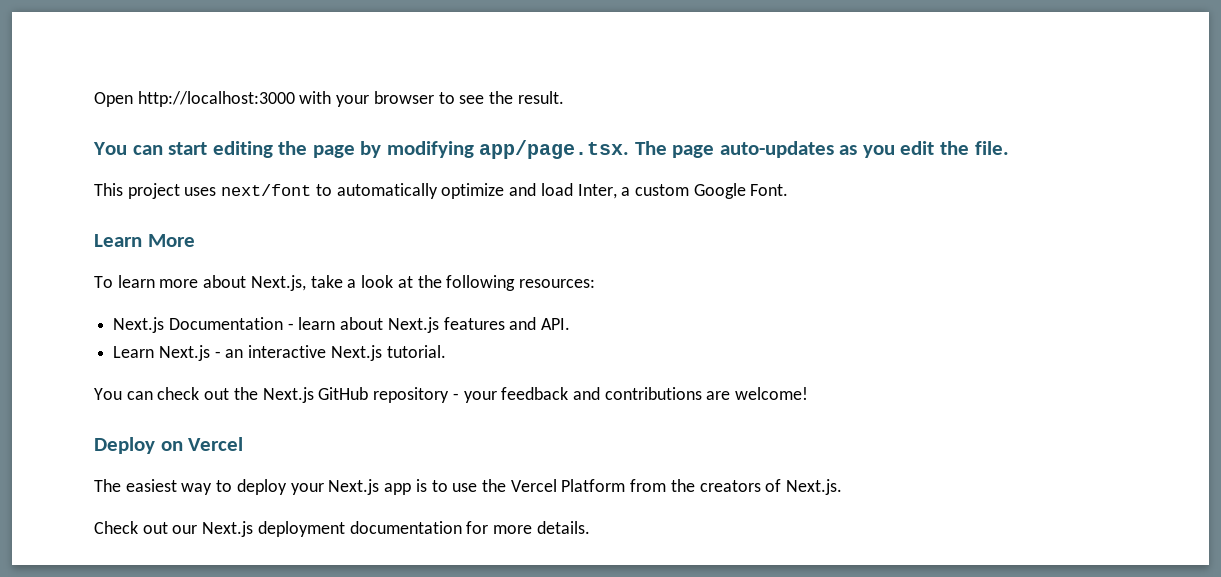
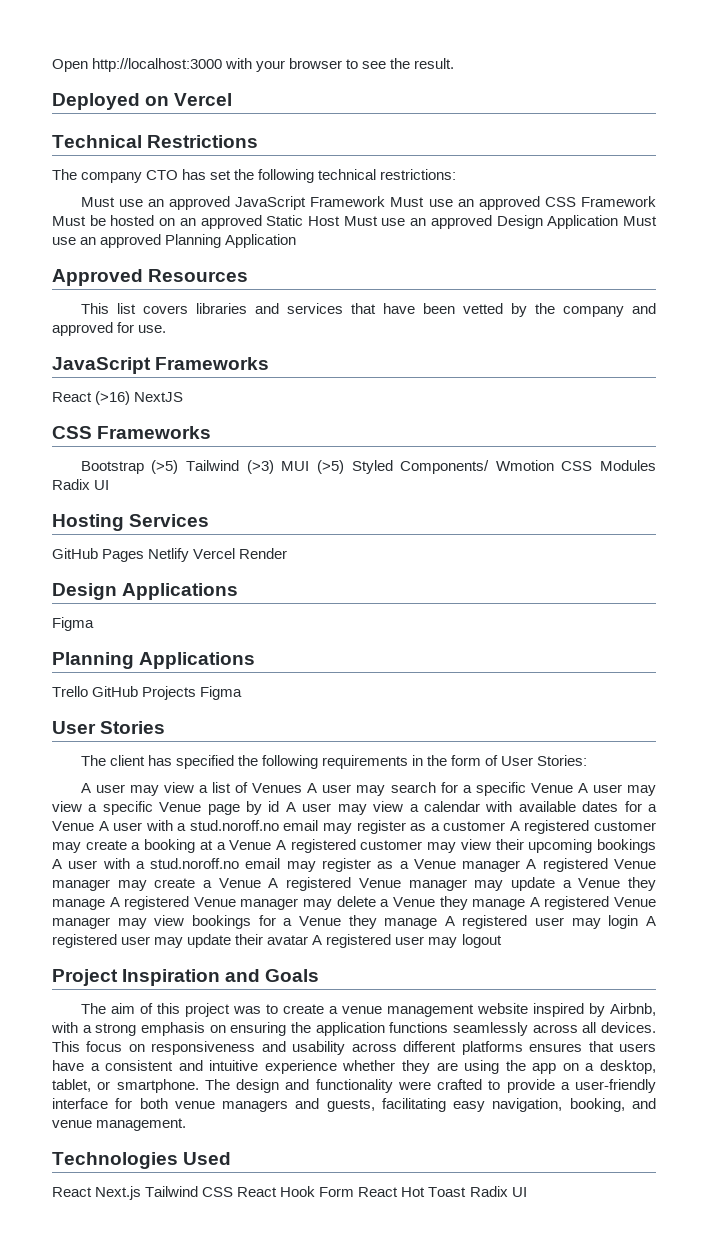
[93,140,1009,159] [94,183,789,199] [94,234,195,247] [94,275,595,291] [113,317,571,333] [113,345,446,361] [94,387,809,403] [94,437,155,454] You can start editing the page by modifying app/page.tsx. The page auto-updates as you edit the file. // This project uses next/font to automatically optimize and load Inter, a custom Google Font. // Learn More // To learn more about Next.js, take a look at the following resources: // Next.js Documentation - learn about Next.js features and API. // Learn Next.js - an interactive Next.js tutorial. // You can check out the Next.js GitHub repository - your feedback and contributions are welcome! // Deploy -> [52,93,140,110] Deployed
[94,479,843,495] [94,521,590,537] // The easiest way to deploy your Next.js app is to use the Vercel Platform from the creators of Next.js. // Check out our Next.js deployment documentation for more details. -> [52,135,259,148] [52,169,457,183] [80,196,657,210] [52,215,658,229] [52,234,297,248] [52,269,249,286] [80,303,656,317] [52,322,167,336] [52,357,270,374] [52,391,184,405] [52,426,212,439] [80,460,656,474] [52,479,110,490] [52,514,210,531] [52,548,288,562] [52,583,239,600] [52,617,94,631] [52,652,256,669] [52,686,243,700] [52,721,166,734] [80,755,588,769] [80,782,656,796] [52,801,657,815] [52,820,656,834] [52,839,657,853] [52,858,656,872] [52,877,656,891] [52,896,657,910] [52,915,656,929] [52,934,502,948] [52,969,320,986] [80,1003,657,1017] [51,1022,656,1036] [52,1041,656,1055] [52,1060,656,1074] [52,1079,656,1093] [52,1098,656,1112] [52,1118,187,1131] [52,1152,232,1169] [52,1186,527,1200] // Technical Restrictions // The company CTO has set the following technical restrictions: // Must use an approved JavaScript Framework Must use an approved CSS Framework Must be hosted on an approved Static Host Must use an approved Design Application Must use an approved Planning Application // Approved Resources // This list covers libraries and services that have been vetted by the company and approved for use. // JavaScript Frameworks // React (>16) NextJS // CSS Frameworks // Bootstrap (>5) Tailwind (>3) MUI (>5) Styled Components/ Wmotion CSS Modules Radix UI // Hosting Services // GitHub Pages Netlify Vercel Render // Design Applications // Figma // Planning Applications // Trello GitHub Projects Figma // User Stories // The client has specified the following requirements in the form of User Stories: // A user may view a list of Venues A user may search for a specific Venue A user may view a specific Venue page by id A user may view a calendar with available dates for a Venue A user with a stud.noroff.no email may register as a customer A registered customer may create a booking at a Venue A registered customer may view their upcoming bookings A user with a stud.noroff.no email may register as a Venue manager A registered Venue manager may create a Venue A registered Venue manager may update a Venue they manage A registered Venue manager may delete a Venue they manage A registered Venue manager may view bookings for a Venue they manage A registered user may login A registered user may update their avatar A registered user may logout // Project Inspiration and Goals // The aim of this project was to create a venue management website inspired by Airbnb, with a strong emphasis on ensuring the application functions seamlessly across all devices. This focus on responsiveness and usability across different platforms ensures that users have a consistent and intuitive experience whether they are using the app on a desktop, tablet, or smartphone. The design and functionality were crafted to provide a user-friendly interface for both venue managers and guests, facilitating easy navigation, booking, and venue management. // Technologies Used // React Next.js Tailwind CSS React Hook Form React Hot Toast Radix UI

